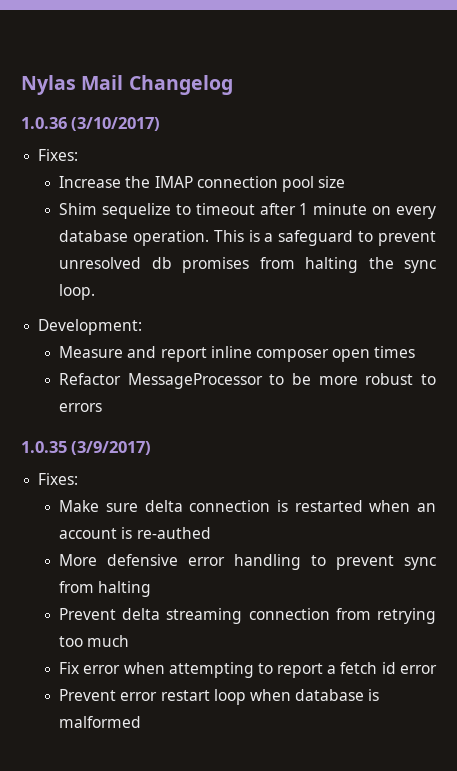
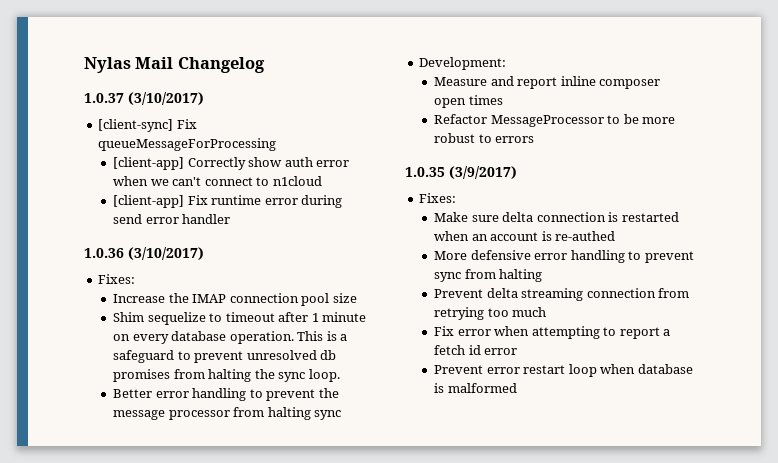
(233, 85) none -> [84,92,204,105] [98,119,197,132] [98,138,277,151] [113,157,350,170] [113,176,322,186] [113,195,343,208] [113,214,231,224] // 1.0.37 (3/10/2017) // [client-sync] Fix queueMessageForProcessing // [client-app] Correctly show auth error when we can't connect to n1cloud // [client-app] Fix runtime error during send error handler
(96, 292) none -> [113,388,339,401] [113,407,342,420] // Better error handling to prevent the message processor from halting sync

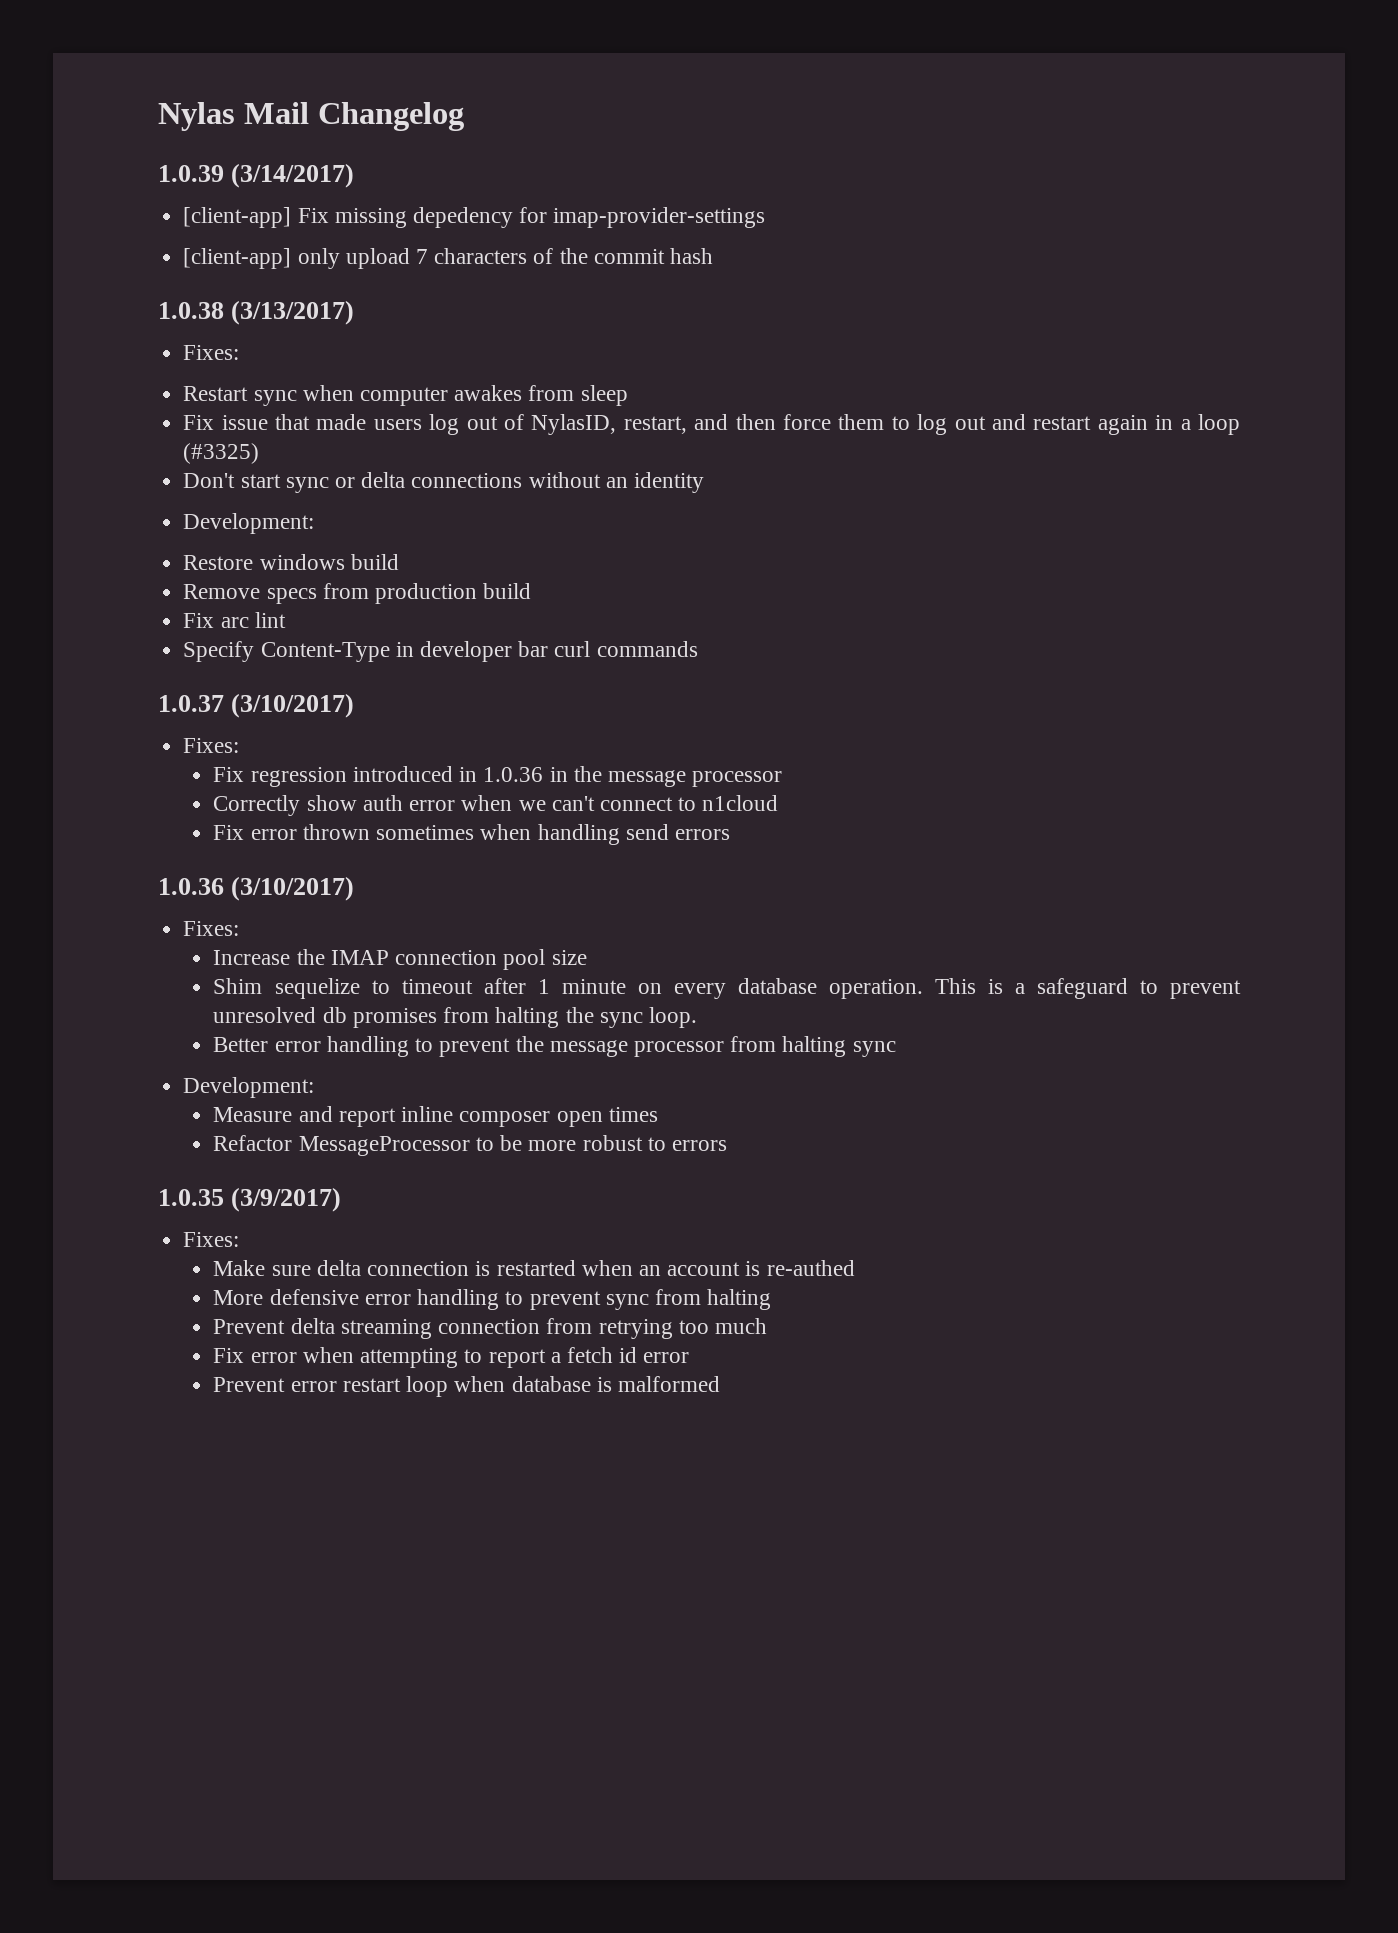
[84,92,204,105] [98,119,197,132] [98,138,277,151] [113,157,185,170] 1.0.37 (3/10/2017) // [client-sync] Fix queueMessageForProcessing // [client-app] -> [158,163,355,188] [183,207,766,228] [183,248,713,269] [158,300,355,325] [183,345,240,360] [183,385,628,406] [183,414,1240,435] [183,443,260,464] [183,472,704,493] [183,513,315,534] [183,554,399,570] [183,583,532,604] [183,612,286,628] [183,641,698,662] [158,693,355,718] [183,738,240,753] [213,766,783,787] 1.0.39 (3/14/2017) // [client-app] Fix missing depedency for imap-provider-settings // [client-app] only upload 7 characters of the commit hash // 1.0.38 (3/13/2017) // Fixes: // Restart sync when computer awakes from sleep // Fix issue that made users log out of NylasID, restart, and then force them to log out and restart again in a loop (#3325) // Don't start sync or delta connections without an identity // Development: // Restore windows build // Remove specs from production build // Fix arc lint // Specify Content-Type in developer bar curl commands // 1.0.37 (3/10/2017) // Fixes: // Fix regression introduced in 1.0.36 in the message processor //
[113,195,343,208] [113,214,231,224] [client-app] Fix runtime error during send error handler -> [213,824,730,845] Fix error thrown sometimes when handling send errors

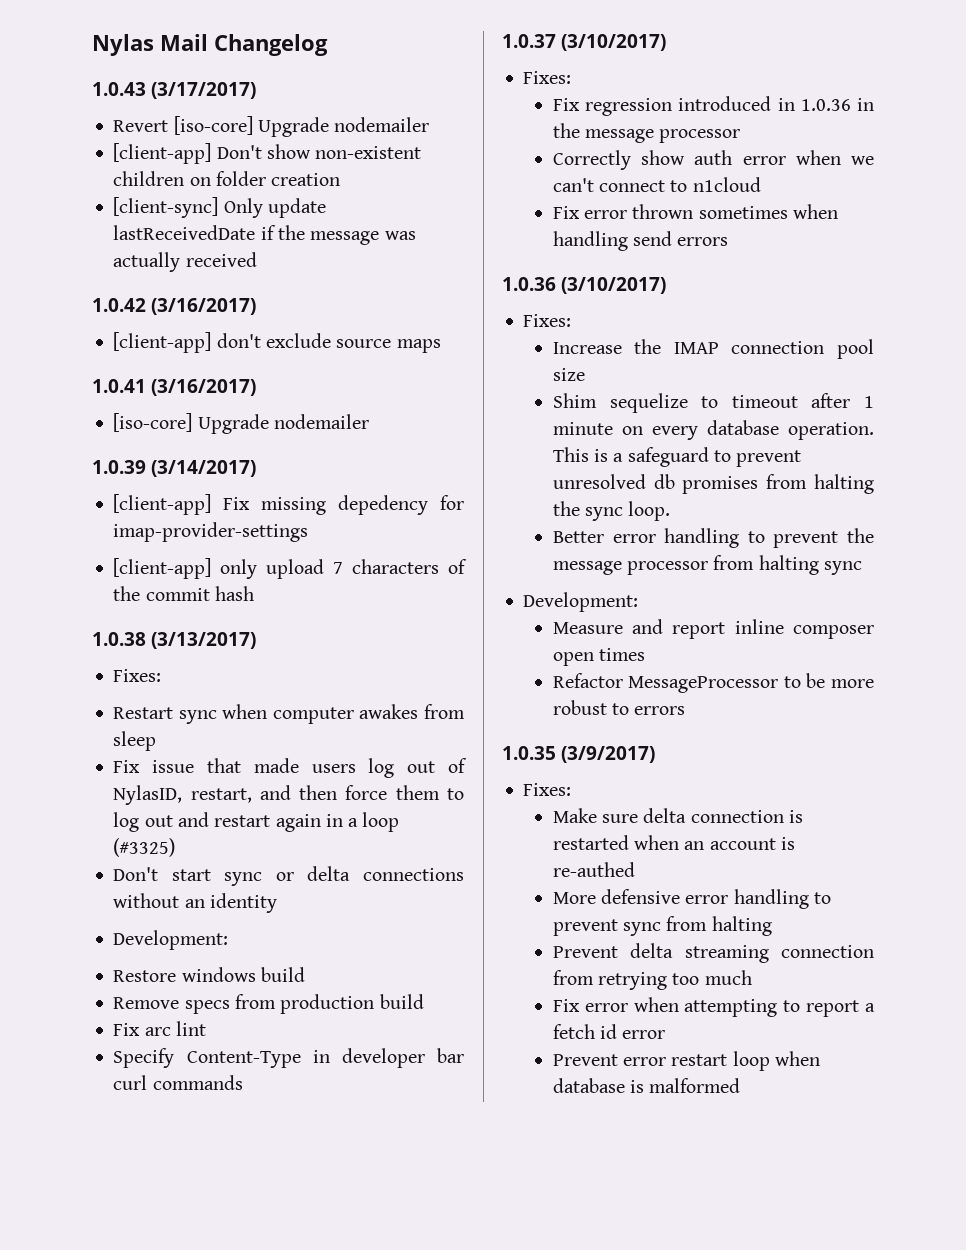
(464, 116) none -> [92,82,256,99] [113,116,430,137] [113,143,422,164] [113,171,341,186] [113,197,326,218] [113,225,416,245] [113,252,257,272] [92,298,256,315] [113,332,441,353] [92,379,256,396] [113,413,369,434] // 1.0.43 (3/17/2017) // Revert [iso-core] Upgrade nodemailer // [client-app] Don't show non-existent children on folder creation // [client-sync] Only update lastReceivedDate if the message was actually received // 1.0.42 (3/16/2017) // [client-app] don't exclude source maps // 1.0.41 (3/16/2017) // [iso-core] Upgrade nodemailer

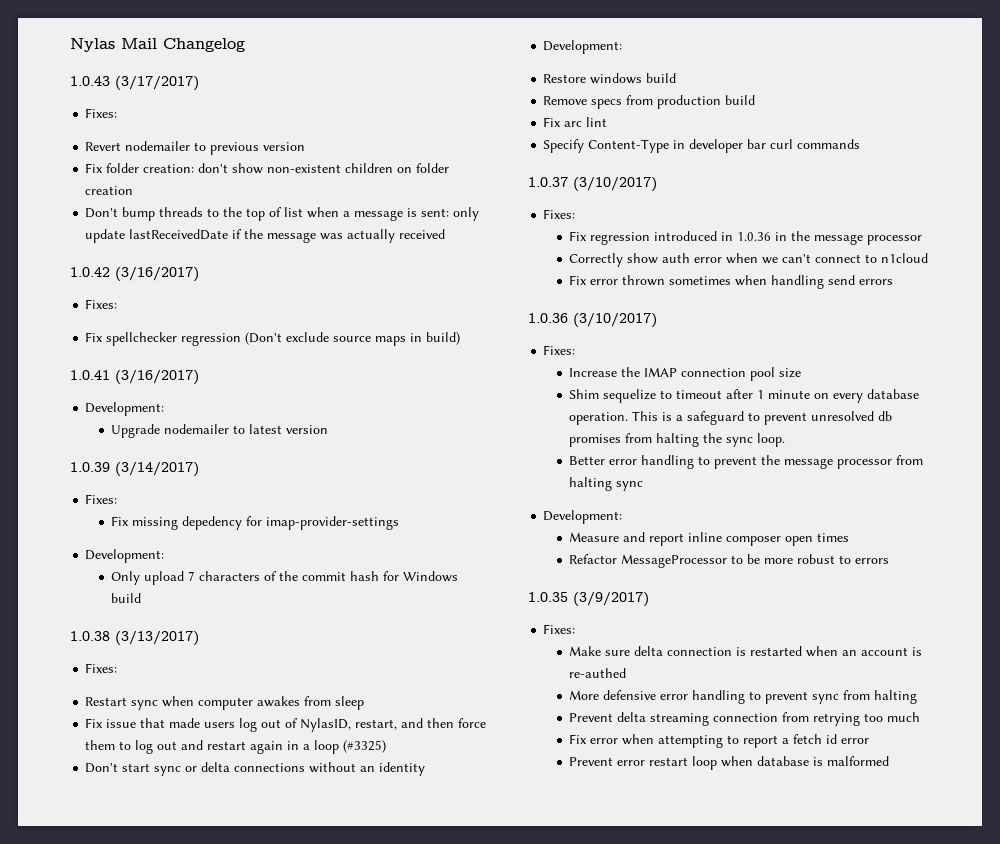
(256, 90) none -> [85,108,118,118] // Fixes:
[173,116,430,137] [113,143,262,164] [iso-core] Upgrade nodemailer // [client-app] Don't -> [125,141,306,155] [85,163,229,173] nodemailer to previous version // Fix folder creation: don't
[113,197,263,218] [client-sync] Only -> [85,207,480,221] Don't bump threads to the top of list when a message is sent: only
[113,332,261,353] [client-app] don't -> [85,299,118,309] [85,332,283,346] Fixes: // Fix spellchecker regression (Don't
(441, 346) none -> [410,332,461,345] in build)
[113,413,369,434] [iso-core] Upgrade nodemailer -> [85,402,165,416] [111,424,329,438] Development: // Upgrade nodemailer to latest version
[113,494,212,515] [client-app] -> [85,494,118,504] Fixes: //
[113,558,258,579] [client-app] only -> [85,549,165,563] [111,571,141,585] Development: // Only
(254, 593) none -> [383,571,459,582] [111,593,142,603] for Windows build

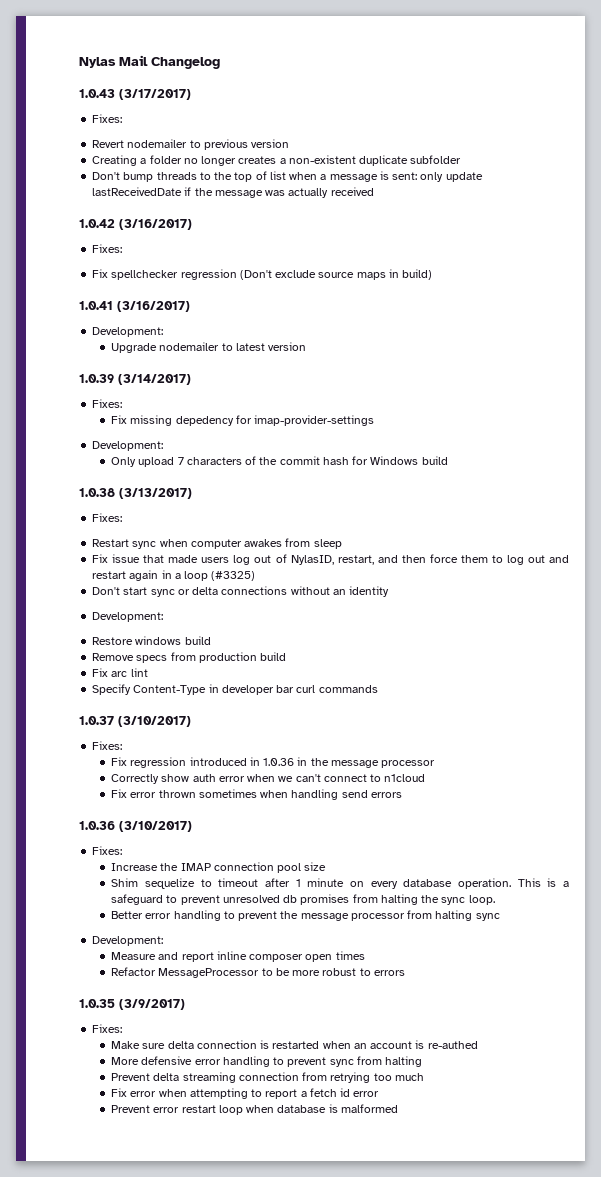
[85,163,450,174] [85,186,134,195] Fix folder creation: don't show non-existent children on folder creation -> [92,155,462,166] Creating a folder no longer creates a non-existent duplicate subfolder

